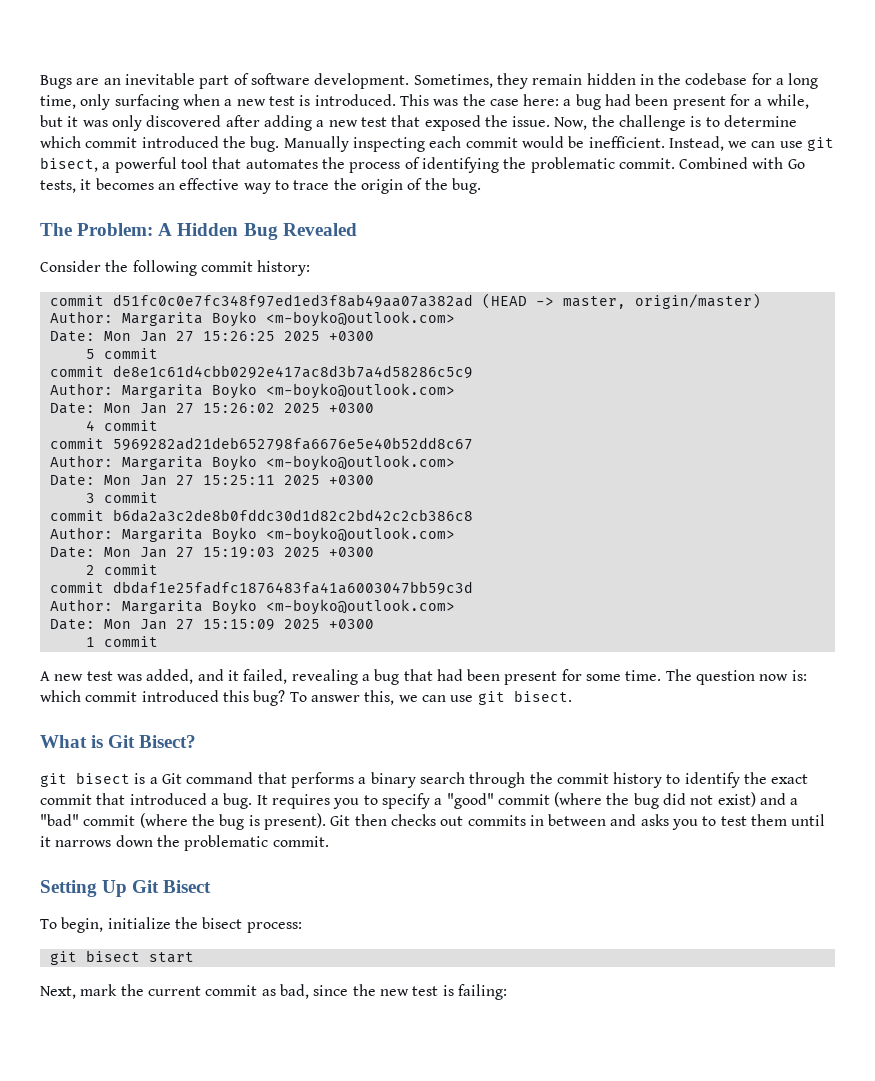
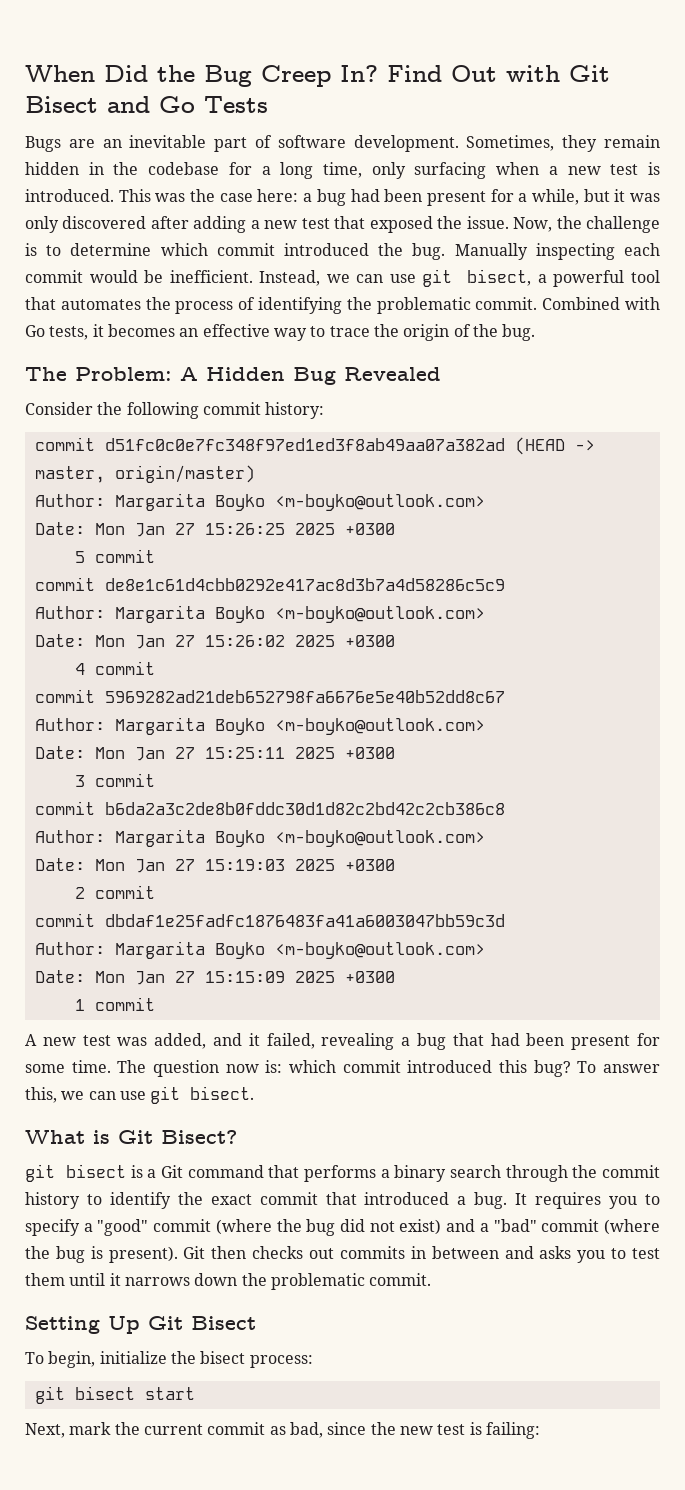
(40, 82) none -> [25,65,610,87] [25,96,268,113] When Did the Bug Creep In? Find Out with Git Bisect and Go Tests //

